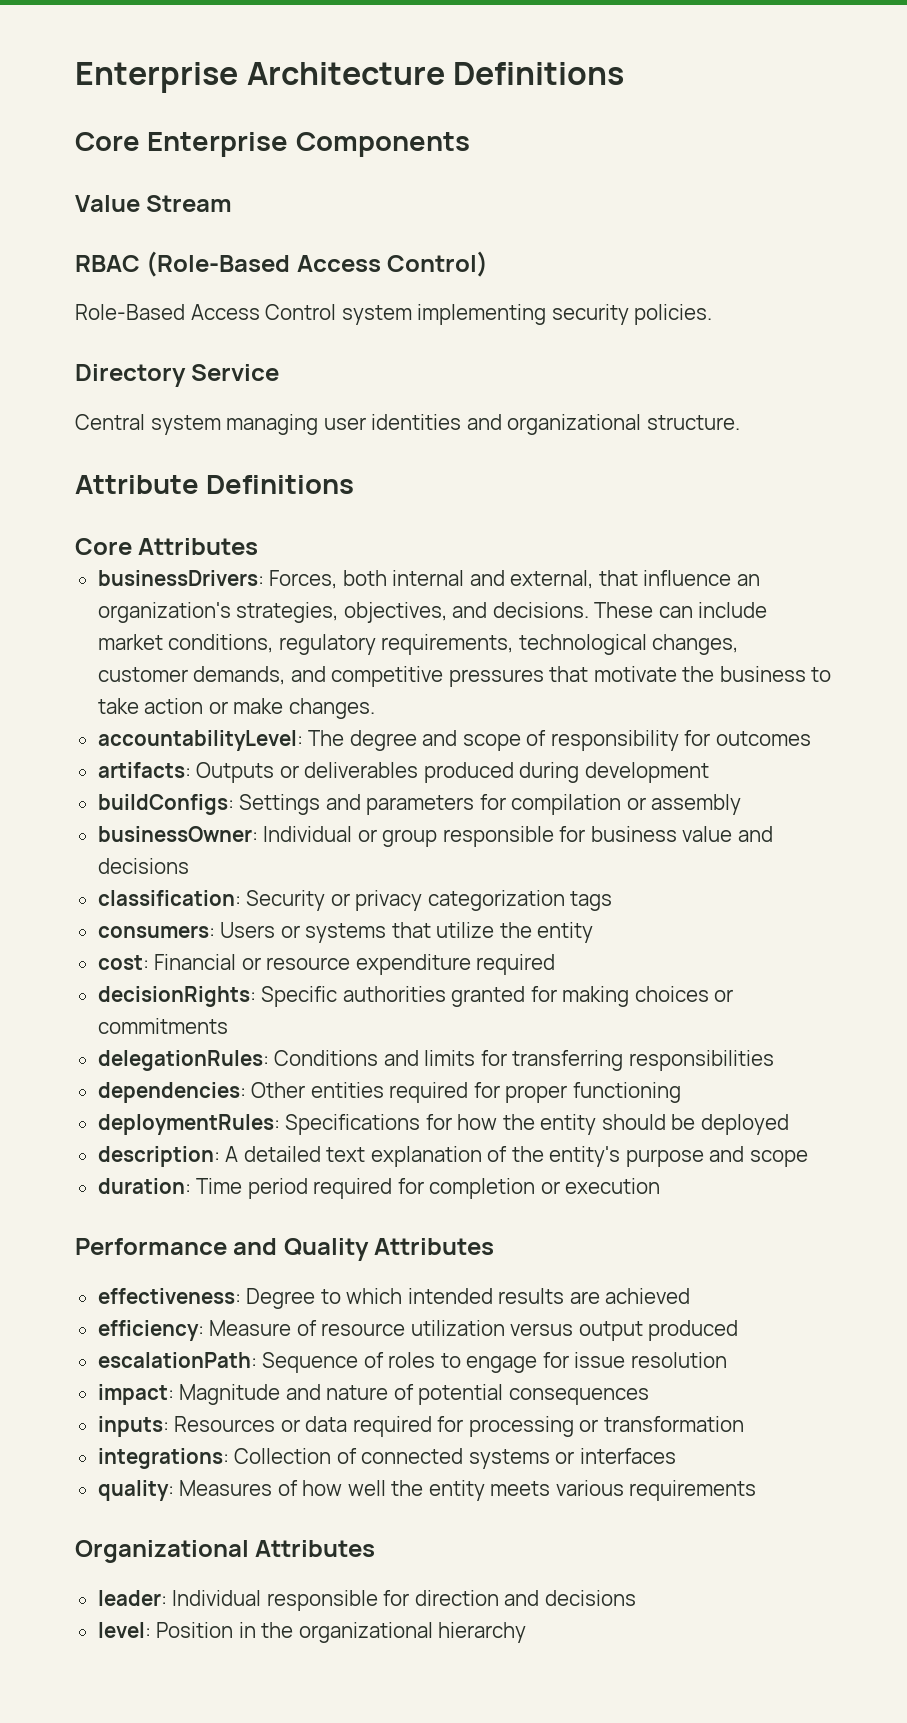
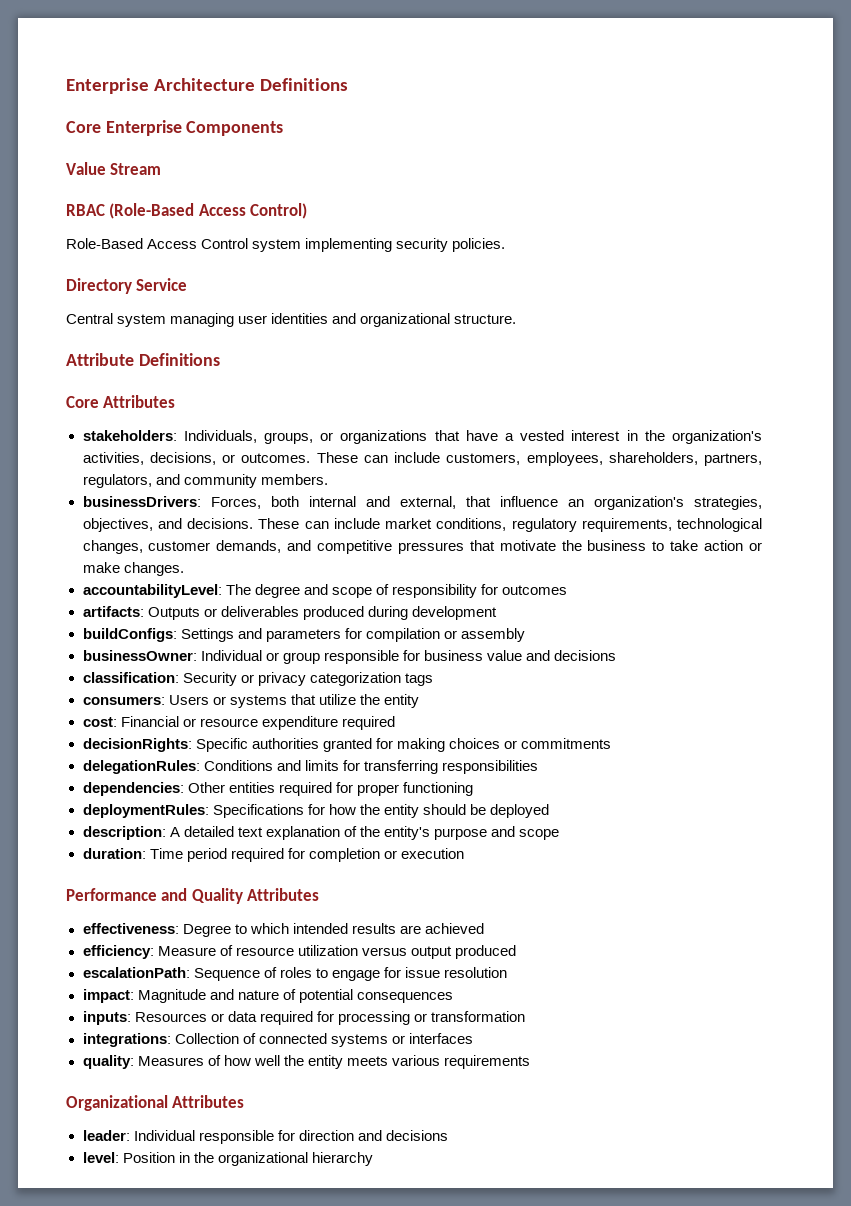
(259, 546) none -> [82,430,762,444] [82,452,762,466] [82,474,328,488] // stakeholders: Individuals, groups, or organizations that have a vested interest in the organization's activities, decisions, or outcomes. These can include customers, employees, shareholders, partners, regulators, and community members.

